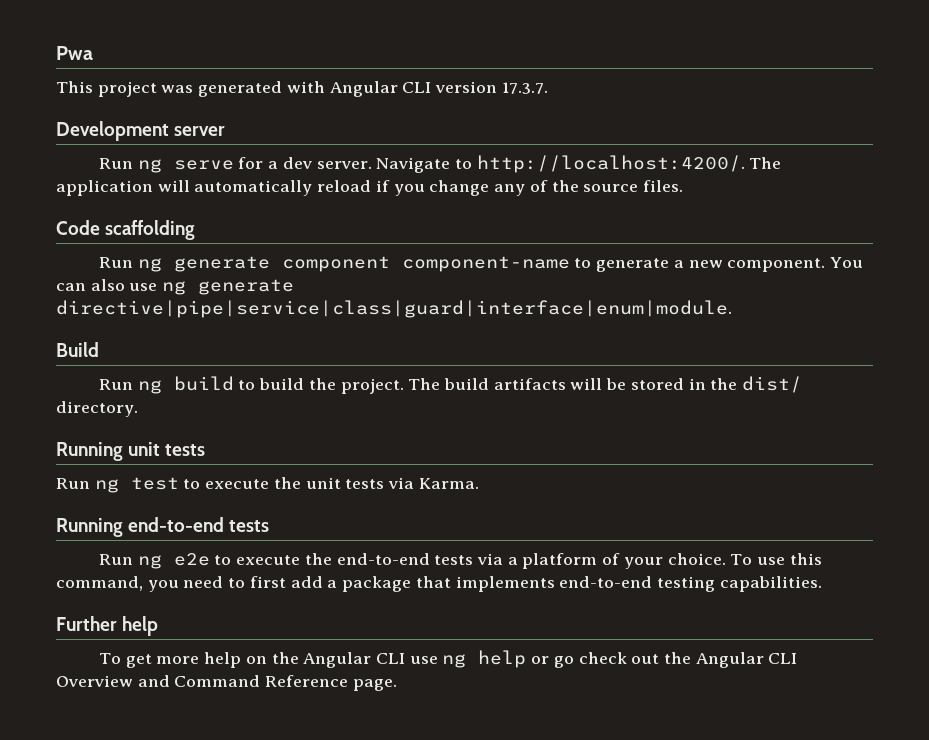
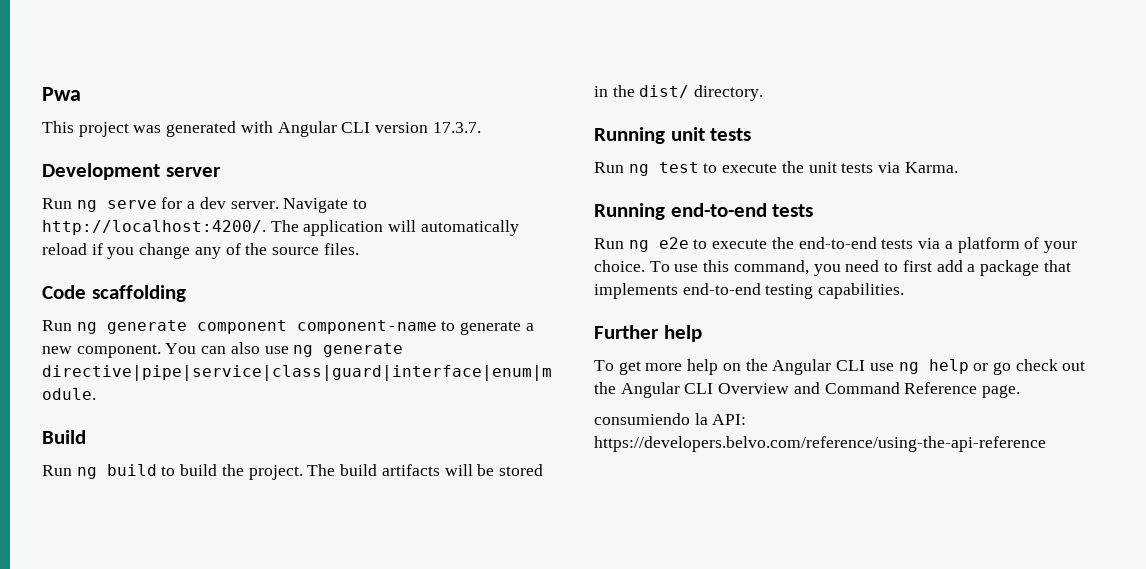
(397, 685) none -> [594,413,747,425] [594,436,1046,452] // consumiendo la API: https://developers.belvo.com/reference/using-the-api-reference

